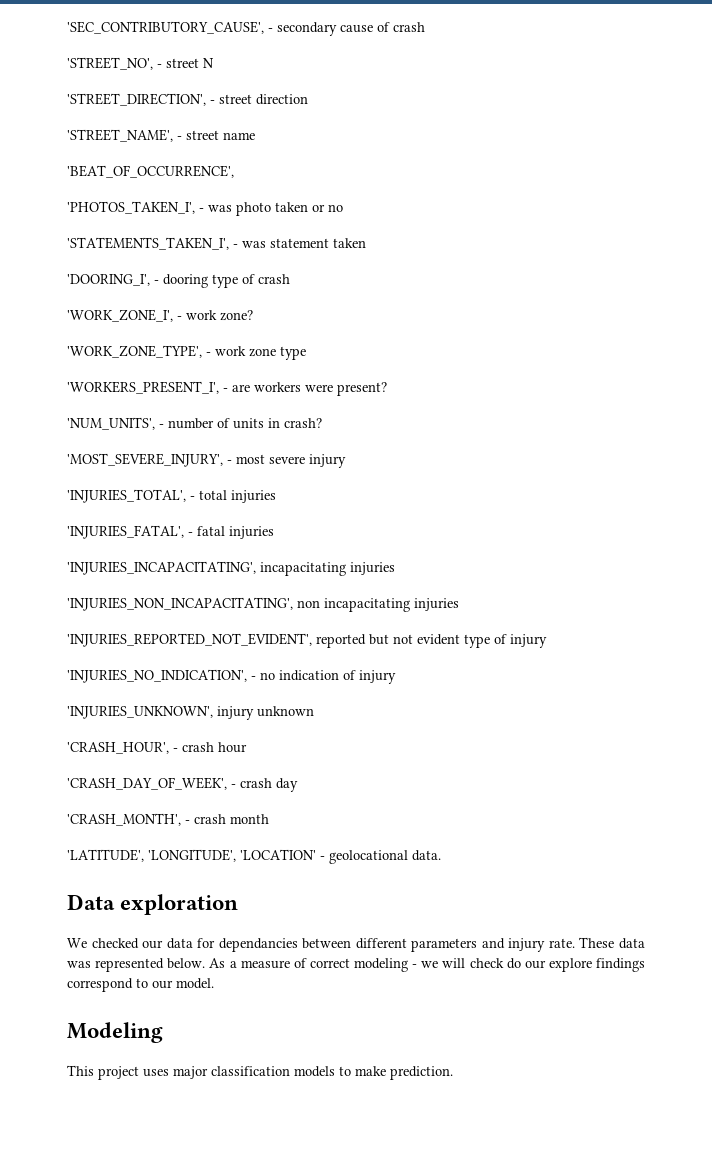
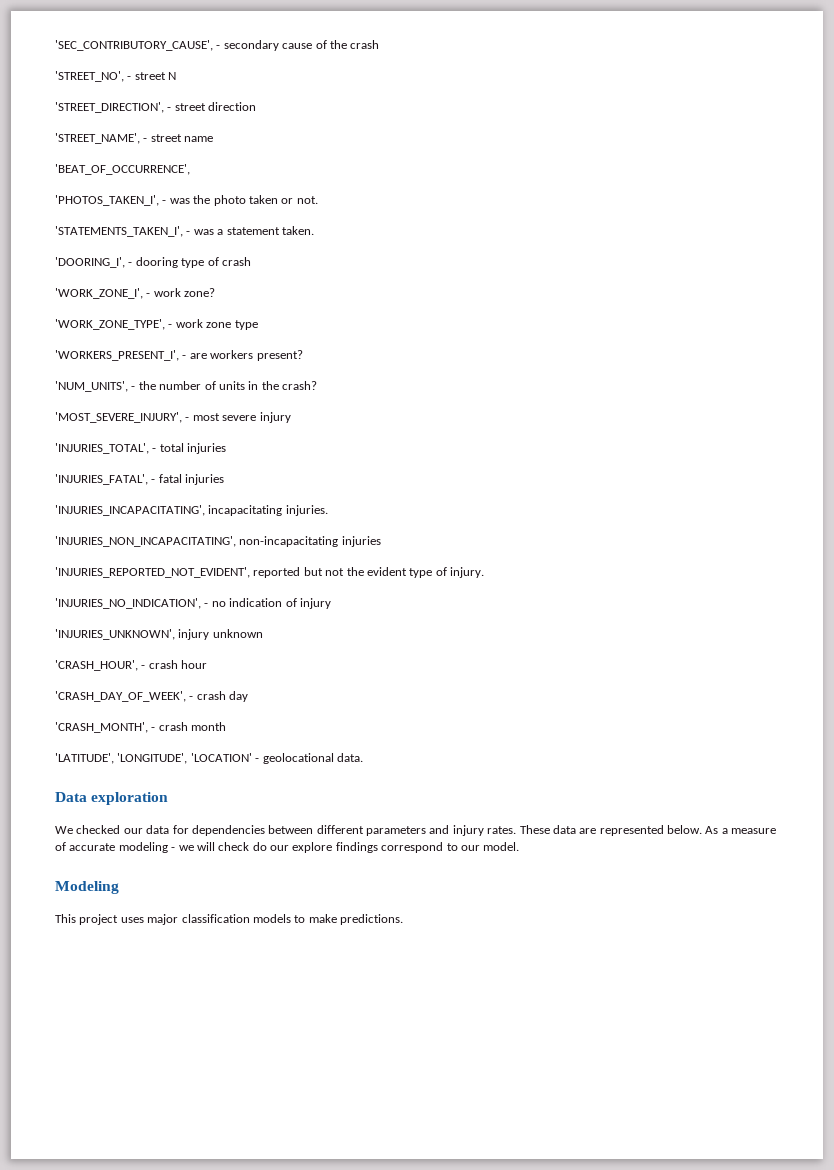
(390, 27) none -> [329,40,347,49] the
(232, 208) none -> [193,195,211,204] the
[328,204,343,212] no -> [296,196,318,204] not.
[270,238,366,248] statement taken -> [217,226,314,235] a statement taken.
[305,384,333,392] were -> (254, 354) none
(164, 426) none -> [138,381,156,390] the
(280, 423) none -> [261,381,279,390] the
[350,562,395,575] injuries -> [285,505,328,516] injuries.
[297,598,410,612] non incapacitating -> [239,536,339,547] non-incapacitating
(413, 639) none -> [346,567,364,576] the
[510,634,547,648] injury -> [450,567,484,578] injury.
[218,938,298,952] dependancies -> [191,825,265,836] dependencies
[548,938,575,948] rate. -> [487,826,517,834] rates.
[67,961,91,968] was -> [579,828,597,834] are
[309,958,350,968] correct -> [69,843,116,851] accurate
[390,1066,453,1080] prediction. -> [340,914,403,925] predictions.

